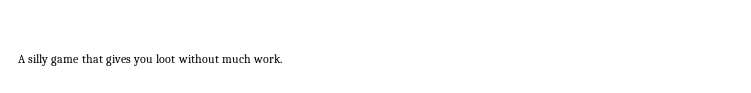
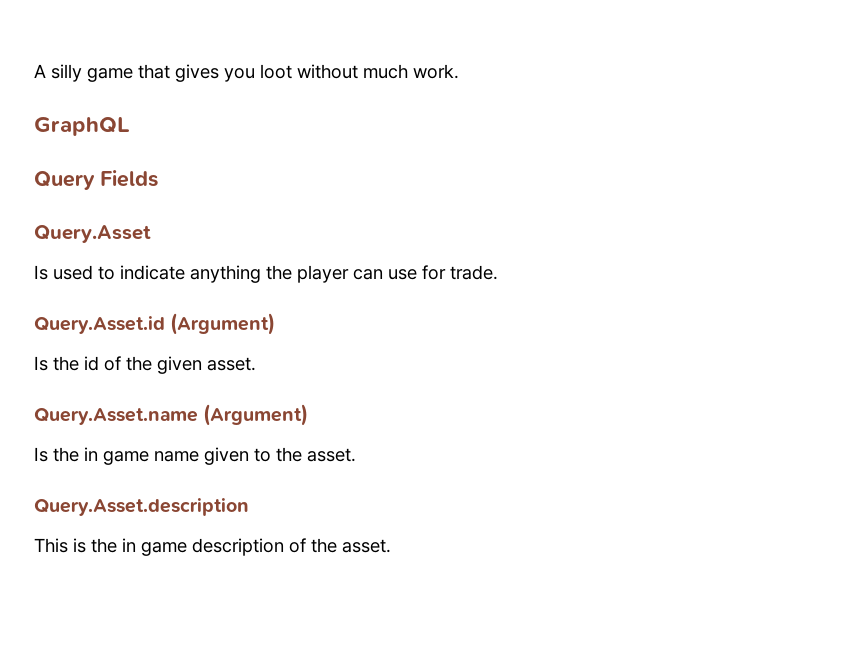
(283, 58) none -> [34,117,130,136] [34,170,158,190] [34,225,151,243] [34,265,498,283] [34,313,276,335] [34,356,256,374] [34,404,309,426] [34,447,356,465] [34,498,249,516] [34,538,391,556] // GraphQL // Query Fields // Query.Asset // Is used to indicate anything the player can use for trade. // Query.Asset.id (Argument) // Is the id of the given asset. // Query.Asset.name (Argument) // Is the in game name given to the asset. // Query.Asset.description // This is the in game description of the asset.

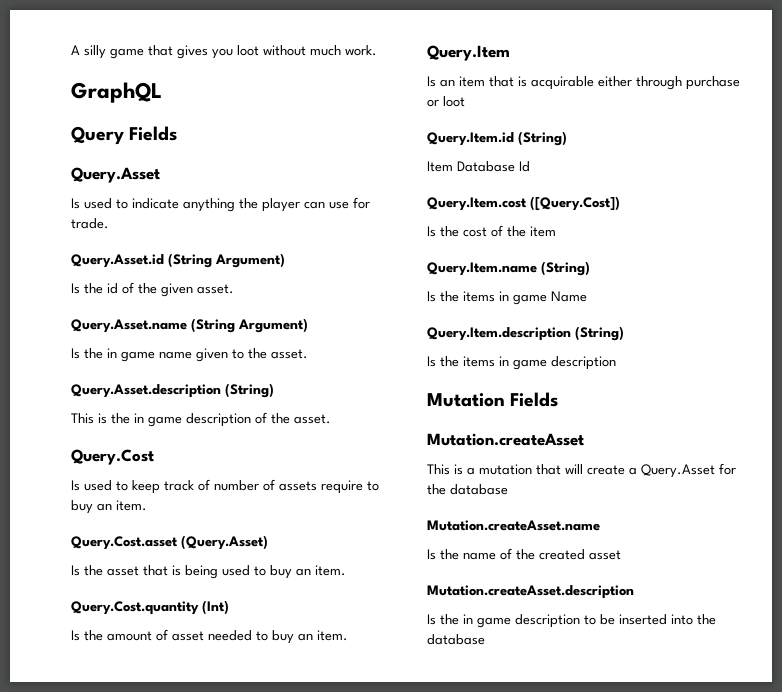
[170,313,276,335] (Argument) -> [168,253,285,268] (String Argument)
[203,404,309,426] (Argument) -> [191,318,308,333] (String Argument)
(249, 507) none -> [225,383,274,398] (String)
(391, 546) none -> [71,449,154,465] [71,479,379,494] [71,500,147,514] [71,535,268,550] [71,565,346,579] [71,600,229,615] [71,629,348,644] [427,45,510,61] [427,76,740,90] [427,96,465,107] [427,131,567,146] [427,161,530,172] [427,196,620,211] [427,225,556,237] [427,261,590,276] [427,291,587,305] [427,326,624,341] [427,356,616,370] [427,392,559,407] [427,433,584,446] [427,463,736,478] [427,484,508,495] [427,520,600,531] [427,548,621,560] [427,585,634,599] [427,614,716,628] [427,634,485,645] // Query.Cost // Is used to keep track of number of assets require to buy an item. // Query.Cost.asset (Query.Asset) // Is the asset that is being used to buy an item. // Query.Cost.quantity (Int) // Is the amount of asset needed to buy an item. // Query.Item // Is an item that is acquirable either through purchase or loot // Query.Item.id (String) // Item Database Id // Query.Item.cost ([Query.Cost]) // Is the cost of the item // Query.Item.name (String) // Is the items in game Name // Query.Item.description (String) // Is the items in game description // Mutation Fields // Mutation.createAsset // This is a mutation that will create a Query.Asset for the database // Mutation.createAsset.name // Is the name of the created asset // Mutation.createAsset.description // Is the in game description to be inserted into the database

